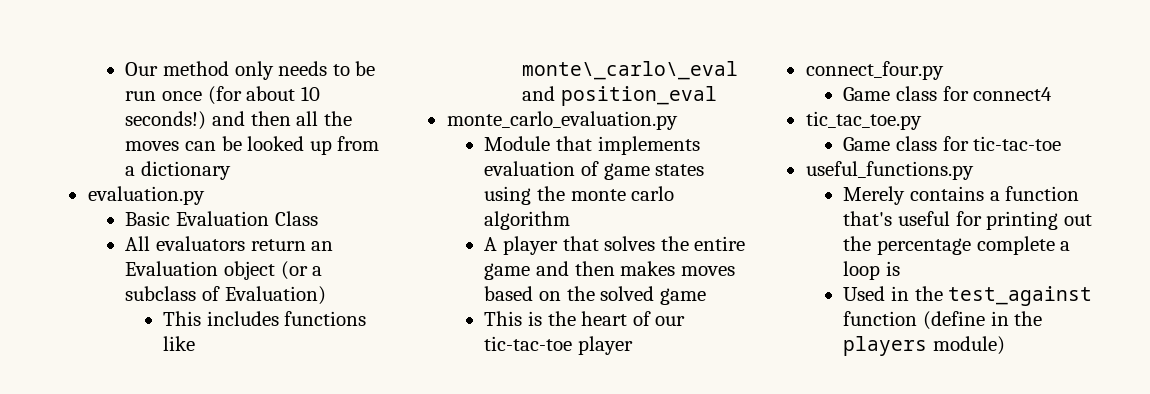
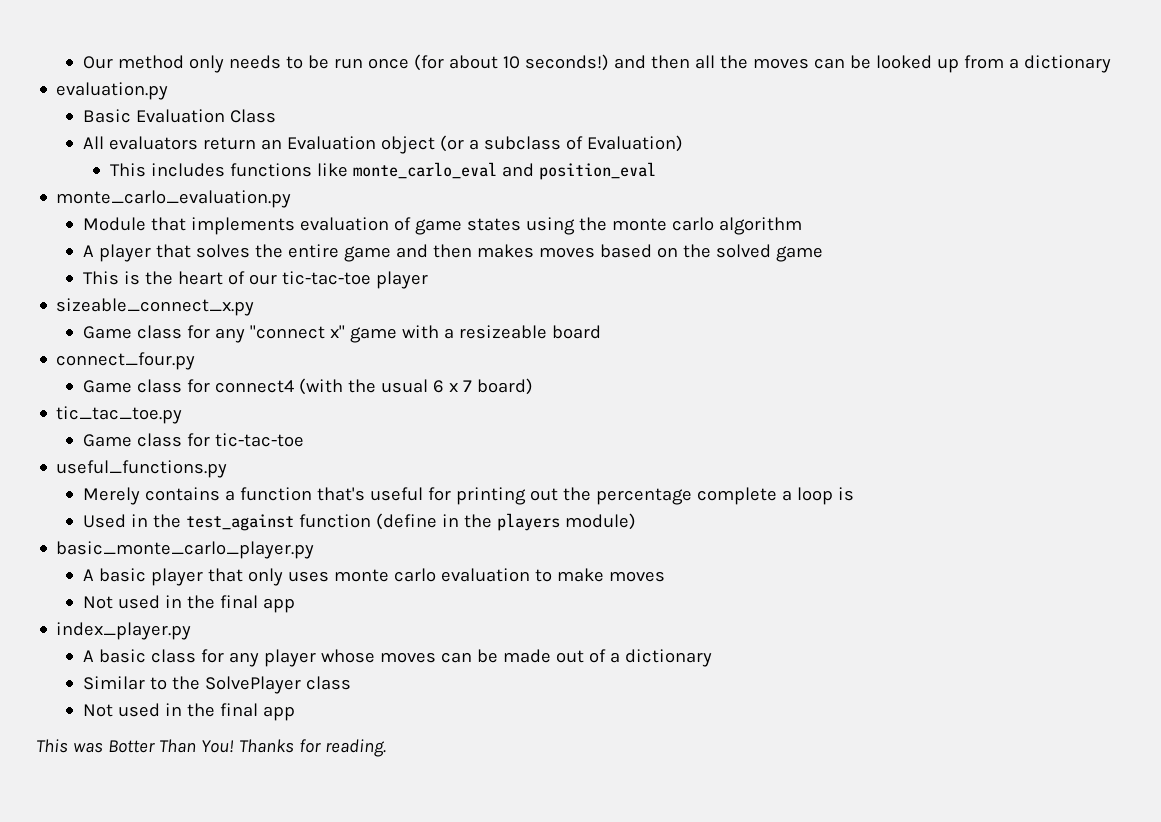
[522,61,739,80] monte\_carlo\_eval -> [352,162,497,179] monte_carlo_eval
(633, 345) none -> [56,298,255,316] [83,325,601,343] // sizeable_connect_x.py // Game class for any "connect x" game with a resizeable board
(1053, 94) none -> [298,378,533,395] (with the usual 6 x 7 board)
(1005, 345) none -> [56,541,315,559] [83,568,665,586] [83,595,295,613] [56,622,192,640] [83,649,712,667] [83,676,351,694] [83,703,295,721] [36,739,386,757] // basic_monte_carlo_player.py // A basic player that only uses monte carlo evaluation to make moves // Not used in the final app // index_player.py // A basic class for any player whose moves can be made out of a dictionary // Similar to the SolvePlayer class // Not used in the final app // This was Botter Than You! Thanks for reading.

